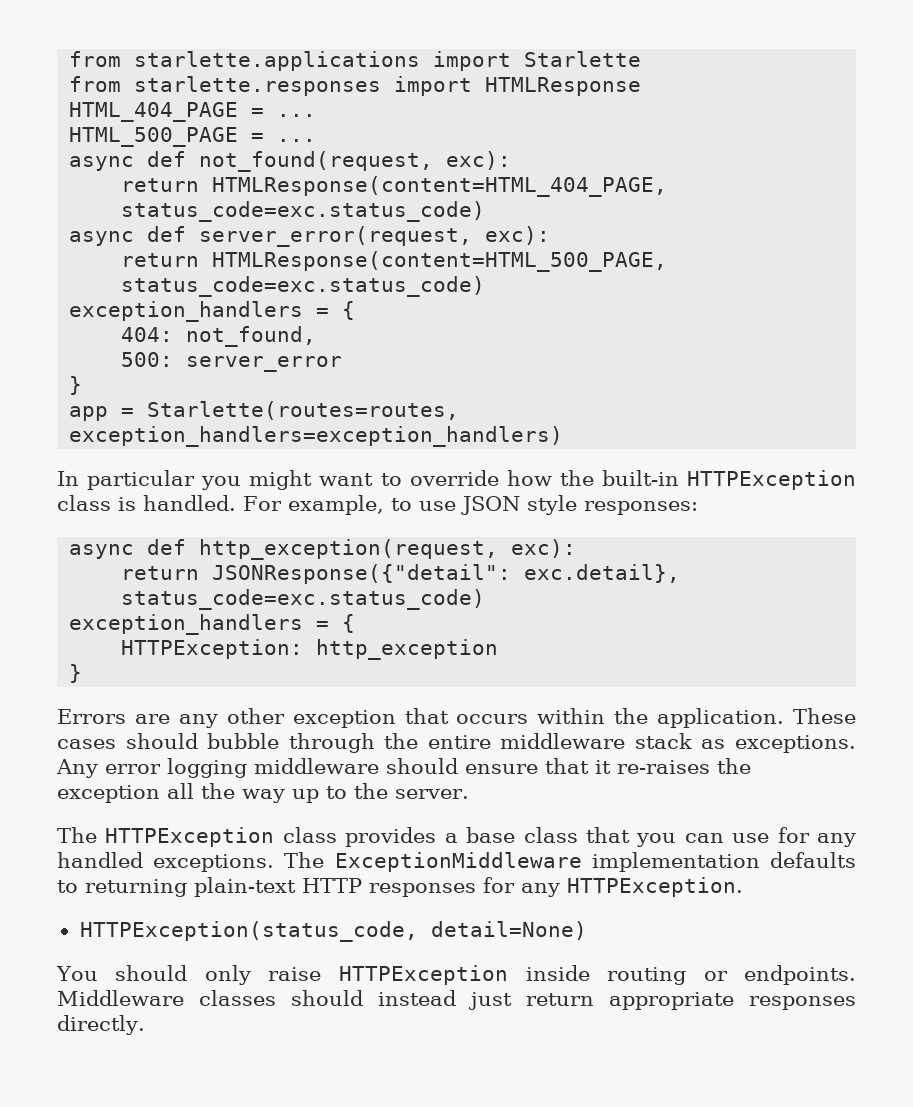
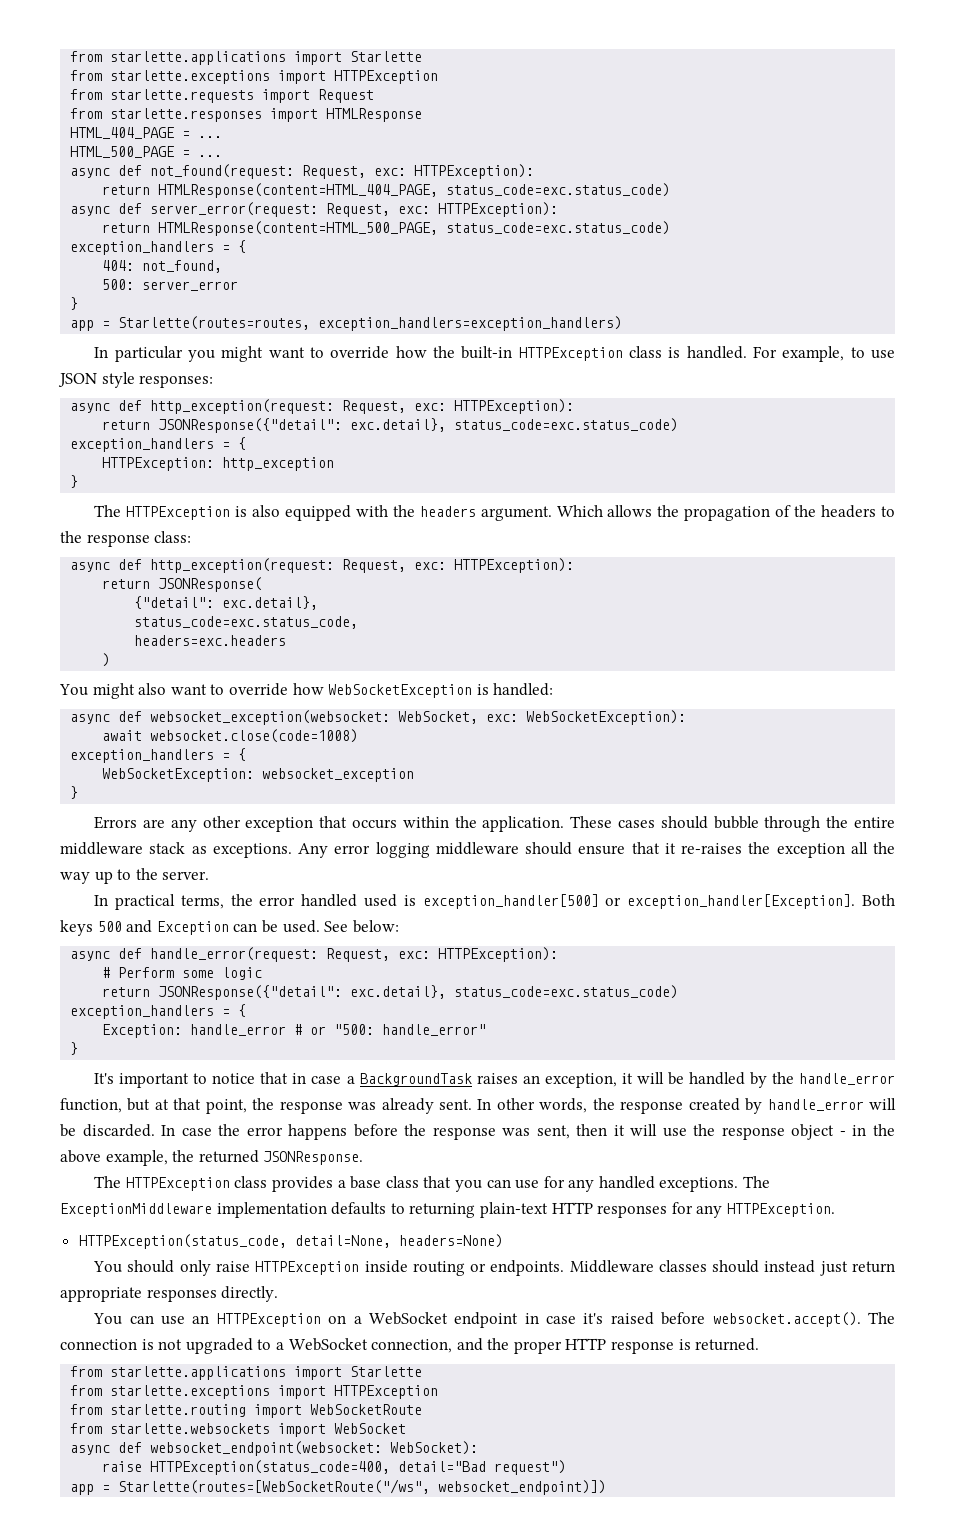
[69,51,642,71] from starlette.applications import Starlette -> [70,51,423,65] [70,70,439,84] [70,89,375,103] from starlette.applications import Starlette // from starlette.exceptions import HTTPException // from starlette.requests import Request
[199,151,512,172] not_found(request, exc): -> [150,164,535,179] not_found(request: Request, exc: HTTPException):
[199,226,551,247] server_error(request, exc): -> [150,202,559,217] server_error(request: Request, exc: HTTPException):
[199,539,577,560] http_exception(request, exc): -> [150,399,575,414] http_exception(request: Request, exc: HTTPException):
(83, 673) none -> [94,505,895,521] [60,531,192,547] [70,558,575,573] [102,577,263,592] [134,596,319,610] [134,616,359,629] [134,635,287,646] [102,653,111,667] [59,683,554,699] [70,710,687,725] [102,729,359,743] [70,748,247,763] [102,768,415,782] [70,786,79,799] // The HTTPException is also equipped with the headers argument. Which allows the propagation of the headers to the response class: // async def http_exception(request: Request, exc: HTTPException): // return JSONResponse( // {"detail": exc.detail}, // status_code=exc.status_code, // headers=exc.headers // ) // You might also want to override how WebSocketException is handled: // async def websocket_exception(websocket: WebSocket, exc: WebSocketException): // await websocket.close(code=1008) // exception_handlers = { // WebSocketException: websocket_exception // }
(469, 794) none -> [94,894,895,910] [60,920,399,936] [70,947,559,962] [102,967,263,980] [102,985,679,1000] [70,1004,247,1019] [102,1024,487,1038] [70,1042,79,1055] [94,1072,895,1088] [60,1098,897,1114] [60,1124,895,1140] [60,1150,364,1166] // In practical terms, the error handled used is exception_handler[500] or exception_handler[Exception]. Both keys 500 and Exception can be used. See below: // async def handle_error(request: Request, exc: HTTPException): // # Perform some logic // return JSONResponse({"detail": exc.detail}, status_code=exc.status_code) // exception_handlers = { // Exception: handle_error # or "500: handle_error" // } // It's important to notice that in case a BackgroundTask raises an exception, it will be handled by the handle_error function, but at that point, the response was already sent. In other words, the response created by handle_error will be discarded. In case the error happens before the response was sent, then it will use the response object - in the above example, the returned JSONResponse.
[430,921,587,940] detail=None) -> [294,1234,503,1248] detail=None, headers=None)
(145, 1025) none -> [93,1312,895,1328] [60,1338,760,1354] [70,1366,423,1380] [70,1385,439,1399] [70,1404,423,1418] [70,1423,407,1437] [70,1441,479,1456] [102,1460,567,1475] [70,1479,607,1495] // You can use an HTTPException on a WebSocket endpoint in case it's raised before websocket.accept(). The connection is not upgraded to a WebSocket connection, and the proper HTTP response is returned. // from starlette.applications import Starlette // from starlette.exceptions import HTTPException // from starlette.routing import WebSocketRoute // from starlette.websockets import WebSocket // async def websocket_endpoint(websocket: WebSocket): // raise HTTPException(status_code=400, detail="Bad request") // app = Starlette(routes=[WebSocketRoute("/ws", websocket_endpoint)])

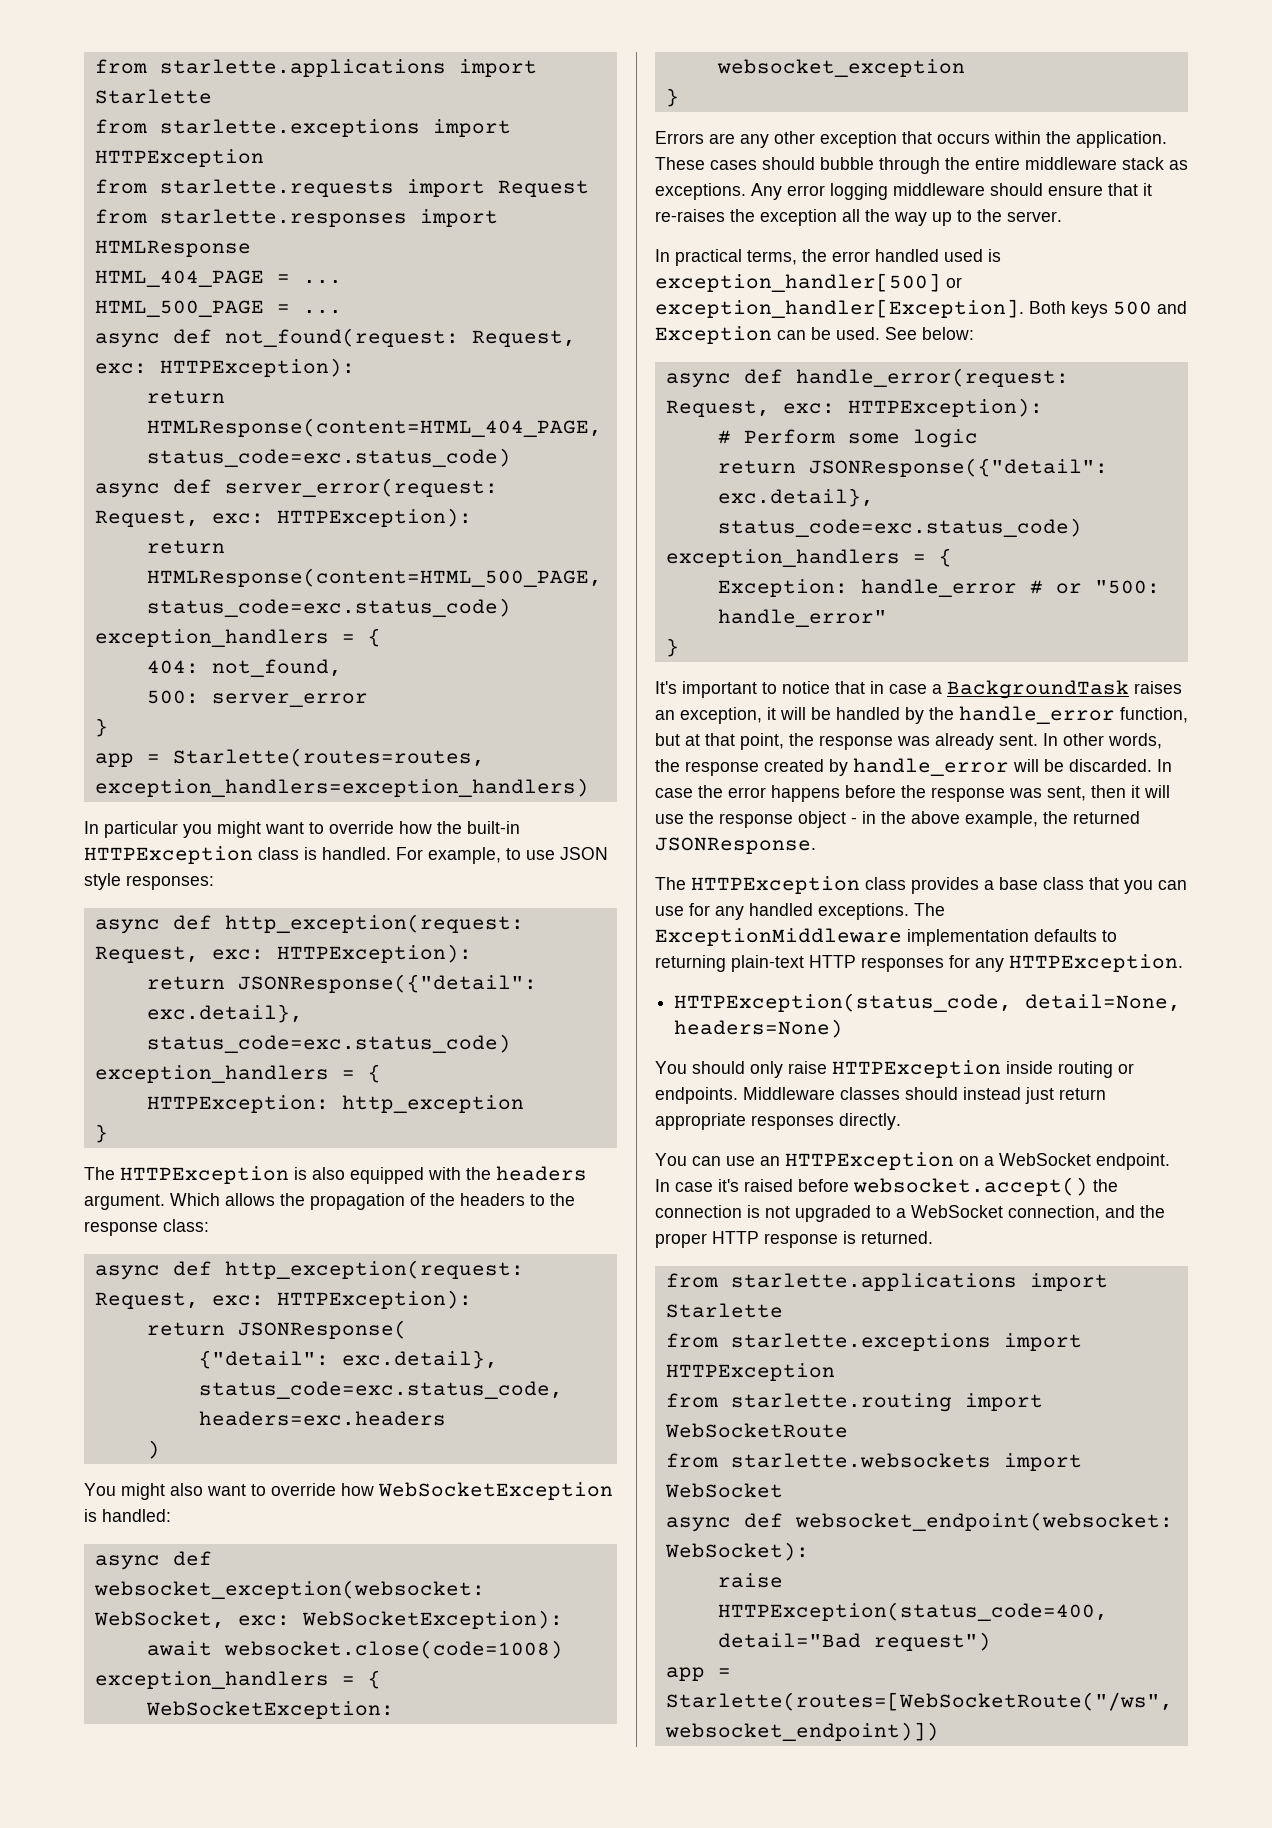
[454,1312,539,1328] endpoint in -> [1096,1153,1170,1170] [655,1179,670,1192] endpoint. In
[712,1312,895,1327] websocket.accept(). The -> [853,1177,1118,1196] websocket.accept() the

